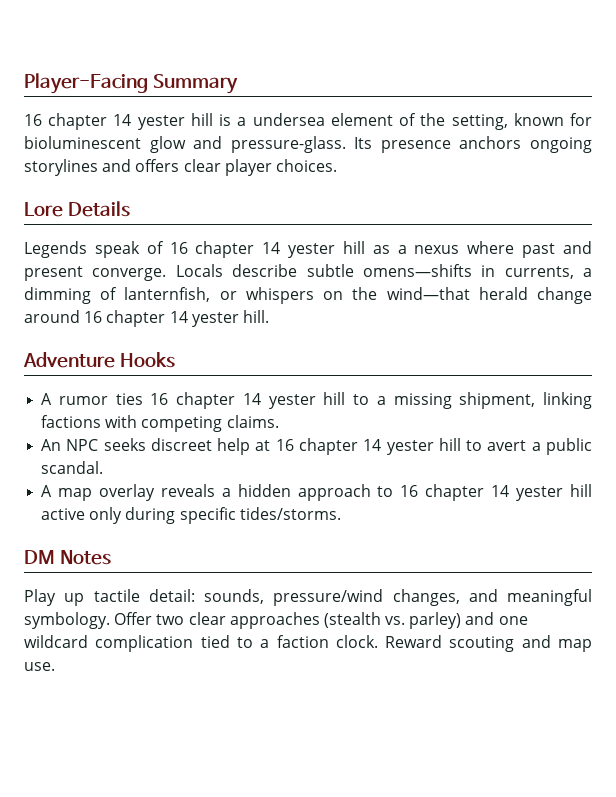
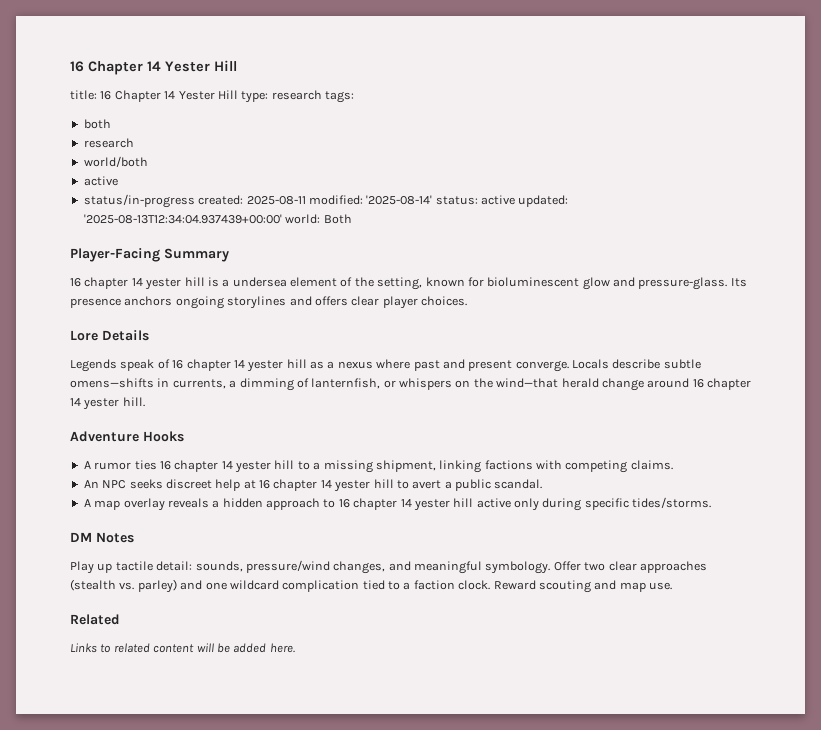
(24, 83) none -> [70,60,237,75] [70,90,354,103] [83,119,111,129] [83,138,134,148] [83,156,148,167] [83,176,118,186] [83,194,569,208] [83,214,352,224] 16 Chapter 14 Yester Hill // title: 16 Chapter 14 Yester Hill type: research tags: // both // research // world/both // active // status/in-progress created: 2025-08-11 modified: '2025-08-14' status: active updated: '2025-08-13T12:34:04.937439+00:00' world: Both //
(55, 666) none -> [70,614,120,625] [70,643,295,653] // Related // Links to related content will be added here.

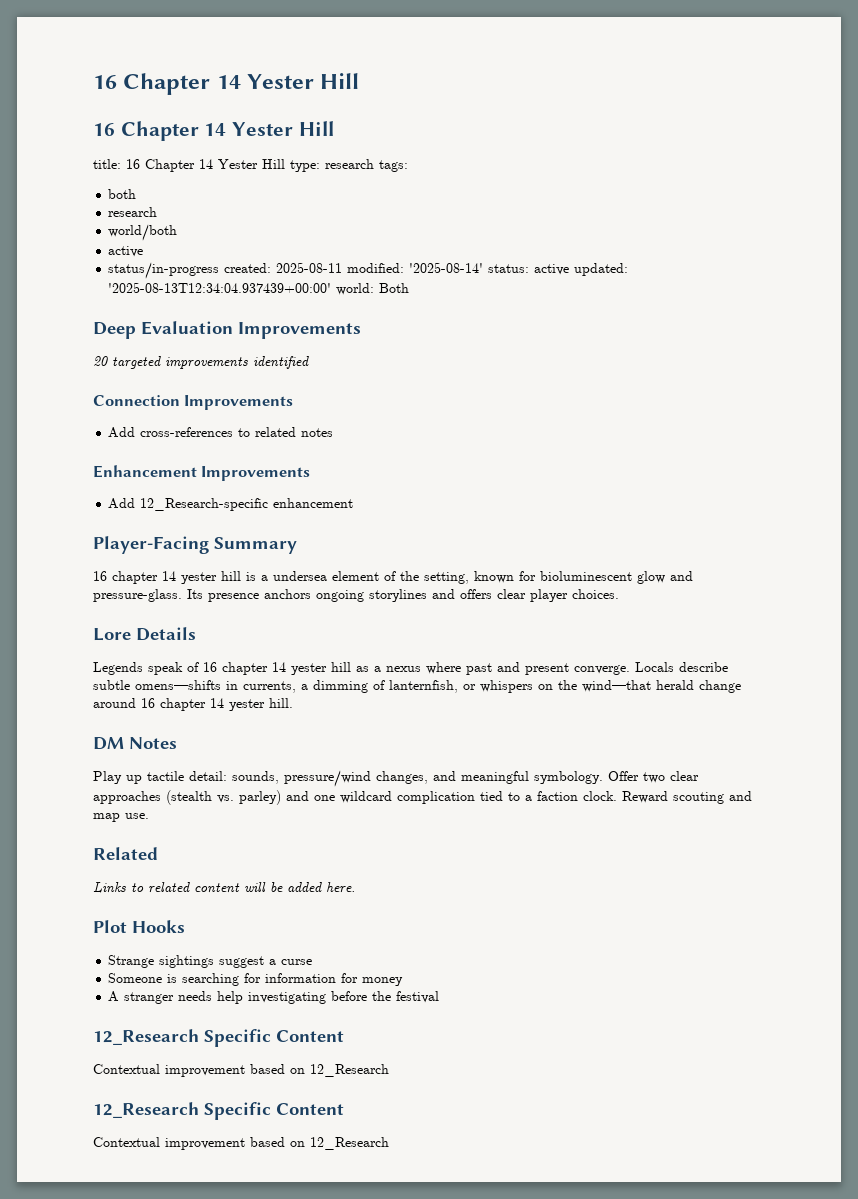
[70,60,237,75] 16 Chapter 14 Yester Hill -> [93,73,360,95] [93,121,334,141] 16 Chapter 14 Yester Hill // 16 Chapter 14 Yester Hill
(352, 219) none -> [93,321,361,339] [93,356,309,369] [93,395,294,410] [108,427,334,438] [93,465,311,481] [108,498,354,511] // Deep Evaluation Improvements // 20 targeted improvements identified // Connection Improvements // Add cross-references to related notes // Enhancement Improvements // Add 12_Research-specific enhancement
[70,431,184,442] [83,460,673,473] [83,479,543,492] [83,497,712,511] // Adventure Hooks // A rumor ties 16 chapter 14 yester hill to a missing shipment, linking factions with competing claims. // An NPC seeks discreet help at 16 chapter 14 yester hill to avert a public scandal. // A map overlay reveals a hidden approach to 16 chapter 14 yester hill active only during specific tides/storms. -> (293, 703) none
(295, 648) none -> [93,920,185,933] [108,955,313,968] [108,973,404,986] [108,991,440,1004] [93,1029,344,1047] [93,1064,389,1077] [93,1102,344,1120] [93,1137,389,1150] // Plot Hooks // Strange sightings suggest a curse // Someone is searching for information for money // A stranger needs help investigating before the festival // 12_Research Specific Content // Contextual improvement based on 12_Research // 12_Research Specific Content // Contextual improvement based on 12_Research

